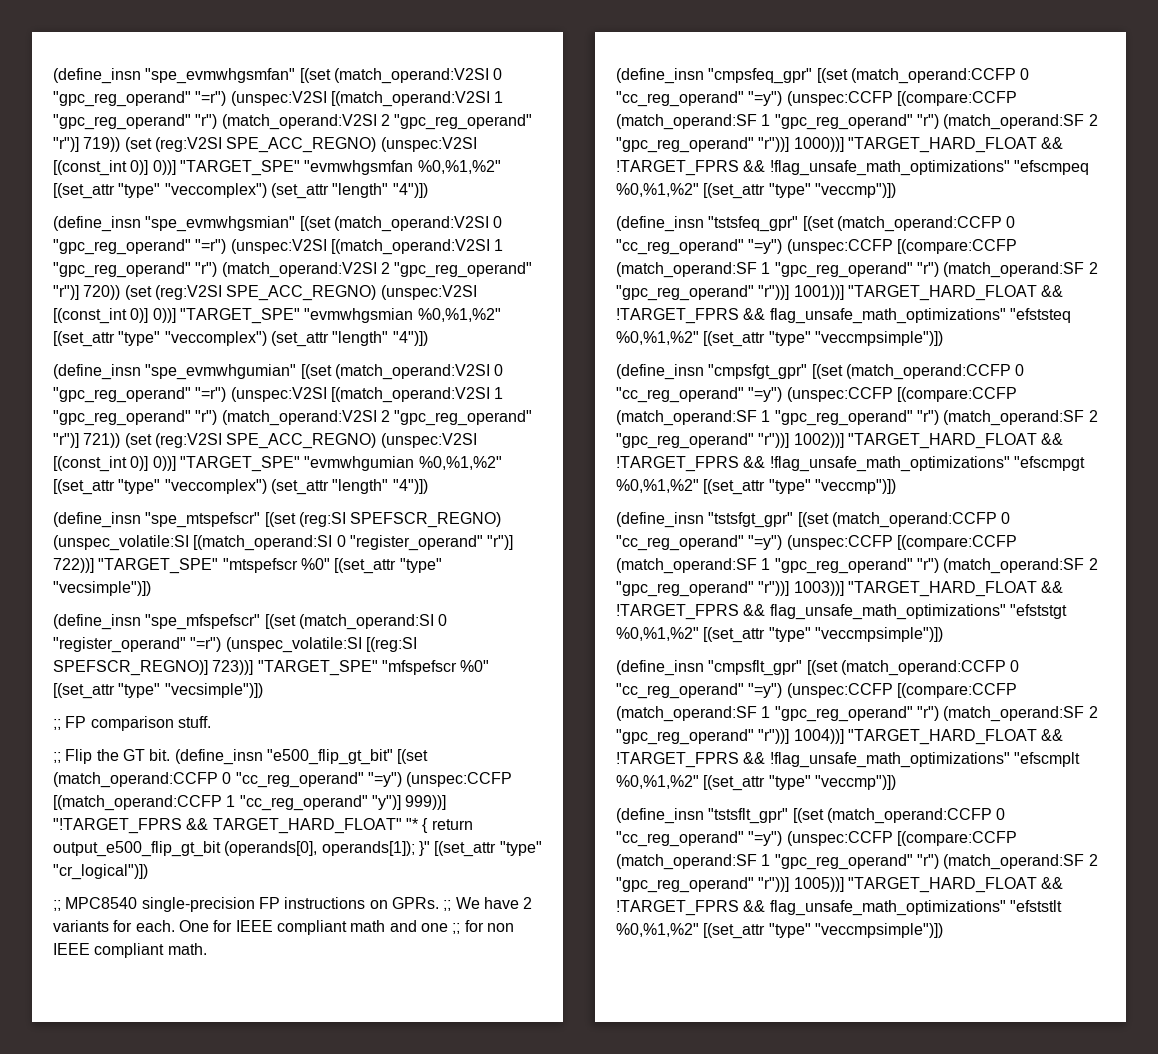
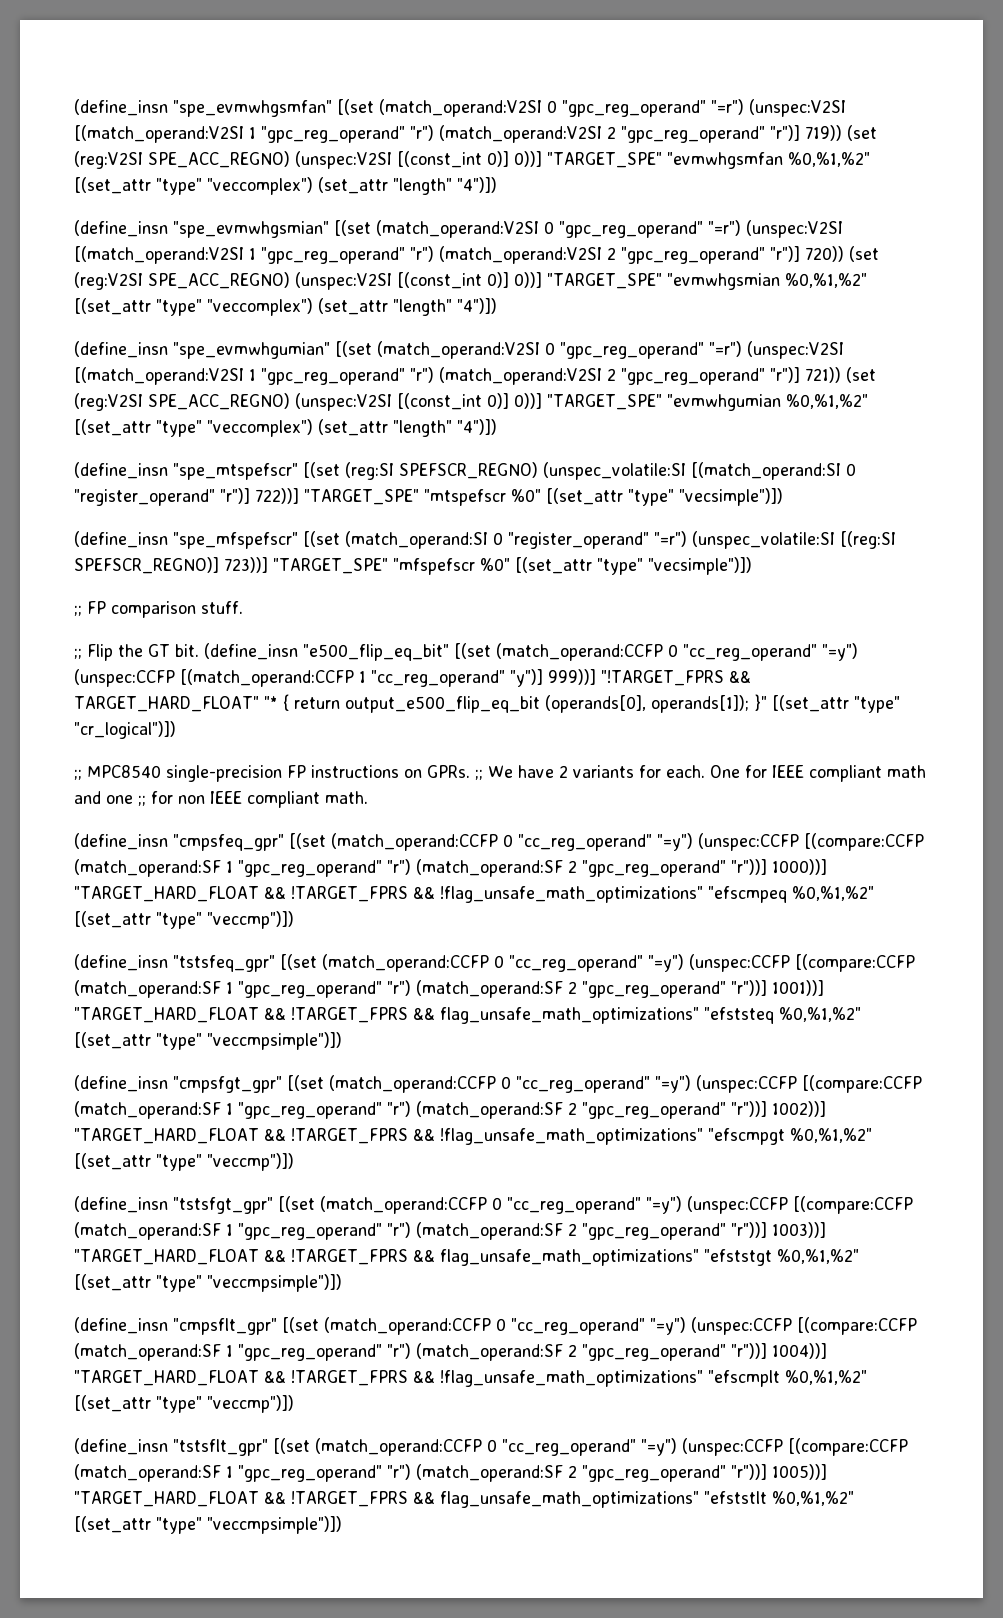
[266,749,393,765] "e500_flip_gt_bit" -> [303,644,449,661] "e500_flip_eq_bit"
[53,841,221,857] output_e500_flip_gt_bit -> [344,696,540,713] output_e500_flip_eq_bit

